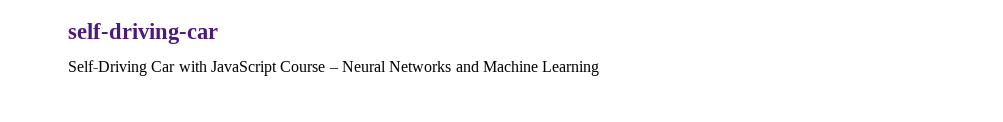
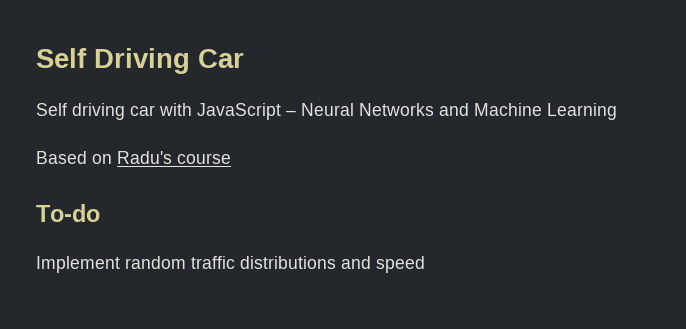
[68,23,218,44] [68,60,176,76] self-driving-car // Self-Driving Car -> [36,48,244,74] [36,103,155,120] Self Driving Car // Self driving car
[280,61,326,72] Course -> (281, 111) none
(600, 68) none -> [36,151,231,164] [36,204,100,222] [36,256,425,273] // Based on Radu's course // To-do // Implement random traffic distributions and speed

